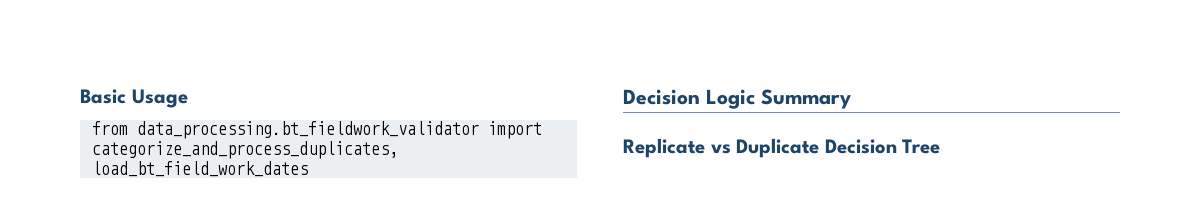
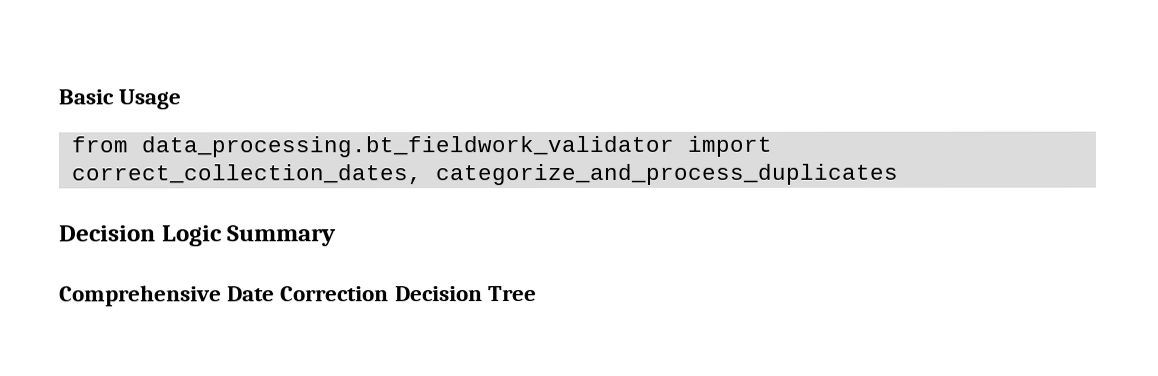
[91,141,398,159] [91,161,308,177] categorize_and_process_duplicates, load_bt_field_work_dates -> [71,163,899,186] correct_collection_dates, categorize_and_process_duplicates
[623,138,820,158] Replicate vs Duplicate -> [59,285,390,307] Comprehensive Date Correction

